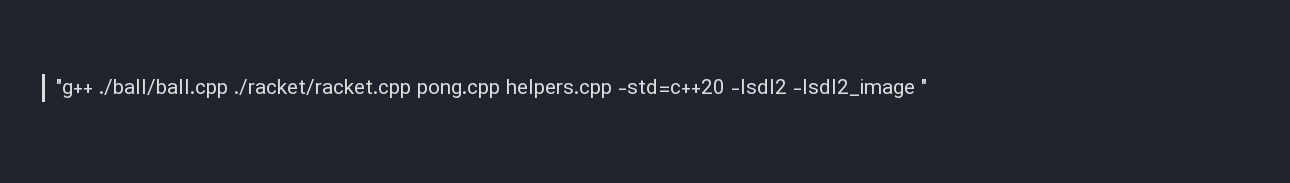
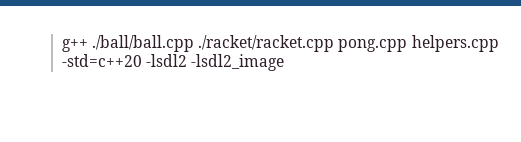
[56,79,94,98] "g++ -> [61,39,88,52] g++
[921,79,928,94] " -> (285, 62) none

